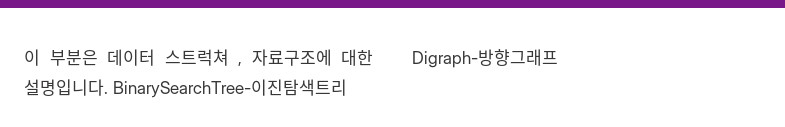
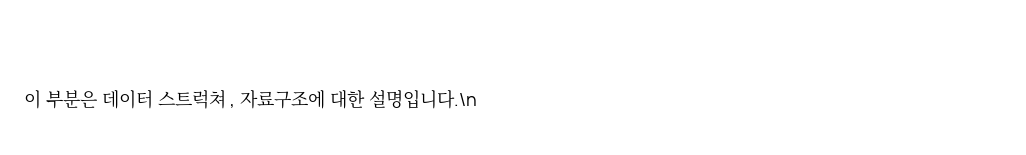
[24,79,347,98] [412,49,558,68] 설명입니다. BinarySearchTree-이진탐색트리 Digraph-방향그래프 -> [369,89,478,109] 설명입니다.\n

